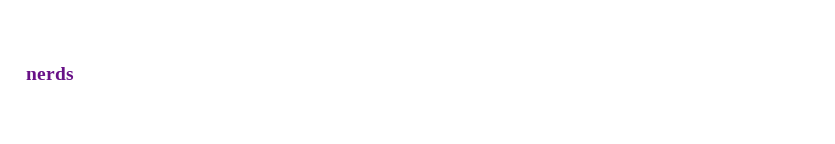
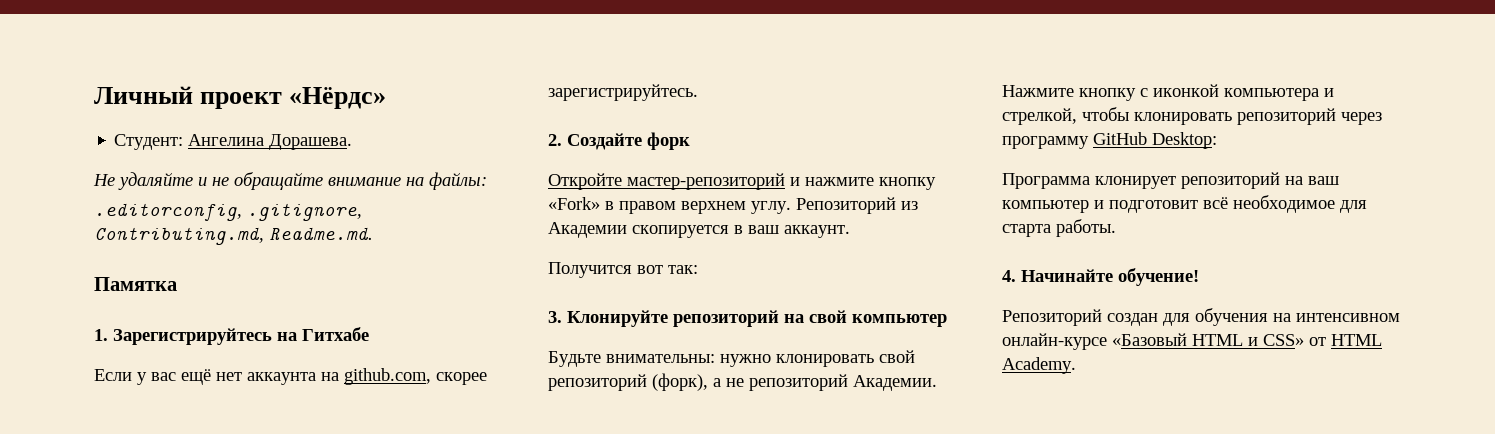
[26,67,74,80] nerds -> [94,86,387,109] [114,134,353,150] [93,172,487,190] [94,202,362,221] [94,226,373,245] [94,277,177,291] [94,327,369,345] [94,368,487,385] [548,84,698,101] [548,132,690,150] [548,173,936,190] [548,197,918,214] [548,222,850,238] [548,262,698,278] [548,310,947,327] [548,350,915,367] [548,373,937,391] [1002,84,1334,101] [1002,107,1382,125] [1002,132,1217,149] [1002,172,1339,189] [1002,195,1367,213] [1002,219,1116,237] [1002,268,1199,286] [1002,308,1400,326] [1002,333,1382,350] [1002,357,1076,374] Личный проект «Нёрдс» // Студент: Ангелина Дорашева. // Не удаляйте и не обращайте внимание на файлы: // .editorconfig, .gitignore, Contributing.md, Readme.md. // Памятка // 1. Зарегистрируйтесь на Гитхабе // Если у вас ещё нет аккаунта на github.com, скорее зарегистрируйтесь. // 2. Создайте форк // Откройте мастер-репозиторий и нажмите кнопку «Fork» в правом верхнем углу. Репозиторий из Академии скопируется в ваш аккаунт. // Получится вот так: // 3. Клонируйте репозиторий на свой компьютер // Будьте внимательны: нужно клонировать свой репозиторий (форк), а не репозиторий Академии. Нажмите кнопку с иконкой компьютера и стрелкой, чтобы клонировать репозиторий через программу GitHub Desktop: // Программа клонирует репозиторий на ваш компьютер и подготовит всё необходимое для старта работы. // 4. Начинайте обучение! // Репозиторий создан для обучения на интенсивном онлайн‑курсе «Базовый HTML и CSS» от HTML Academy.

